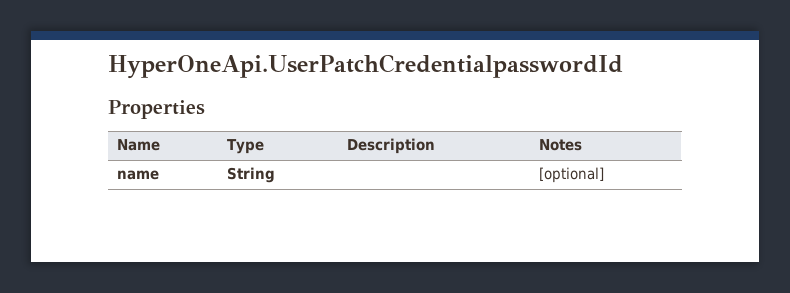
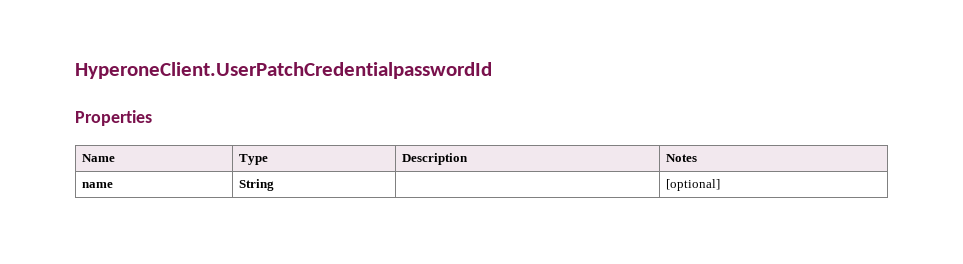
[108,54,623,79] HyperOneApi.UserPatchCredentialpasswordId -> [75,62,492,79] HyperoneClient.UserPatchCredentialpasswordId

